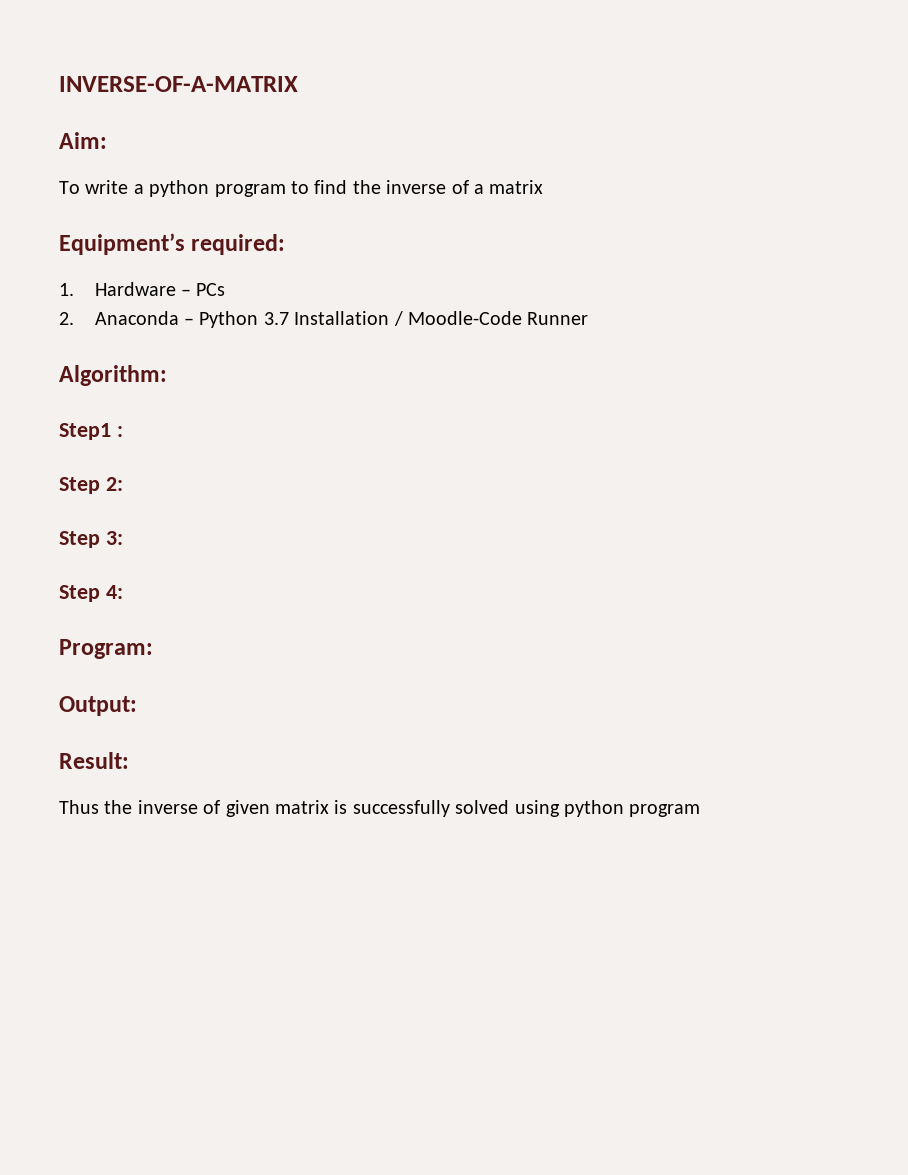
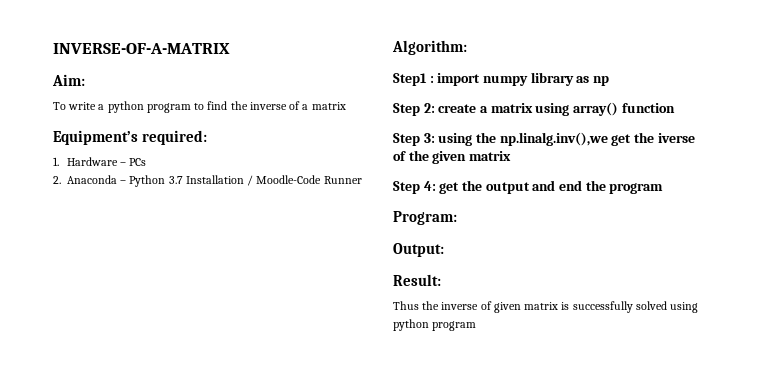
[59,477,123,494] [59,531,123,548] [59,585,123,602] // Step 2: // Step 3: // Step 4: -> [437,72,609,86] [393,102,675,116] [393,132,695,146] [393,150,511,164] [393,180,664,194] import numpy library as np // Step 2: create a matrix using array() function // Step 3: using the np.linalg.inv(),we get the iverse of the given matrix // Step 4: get the output and end the program

